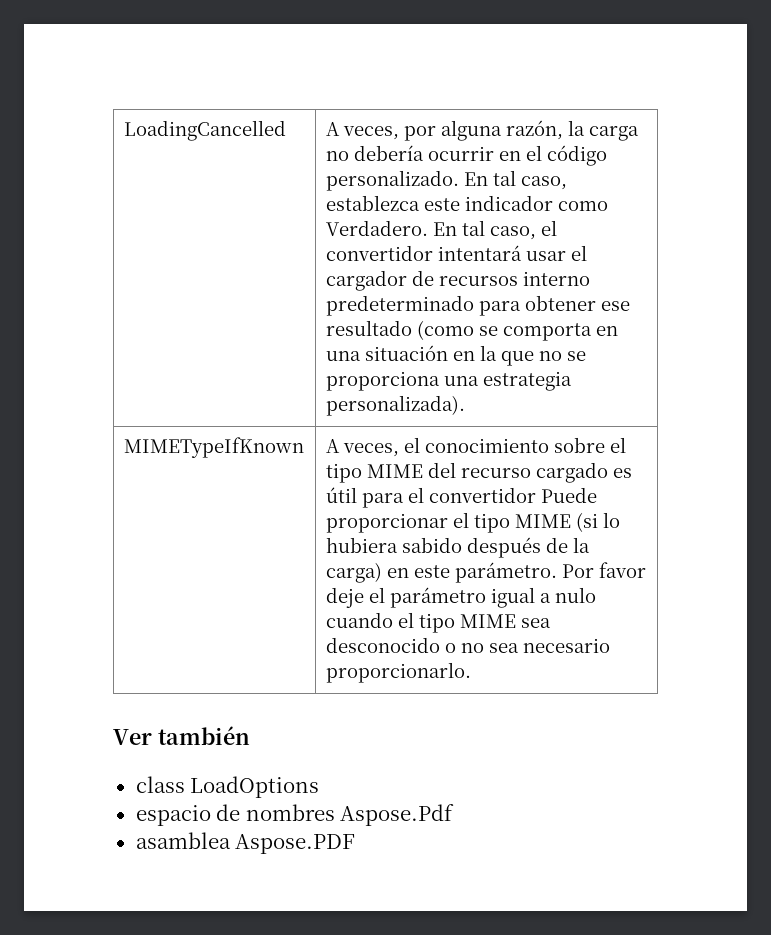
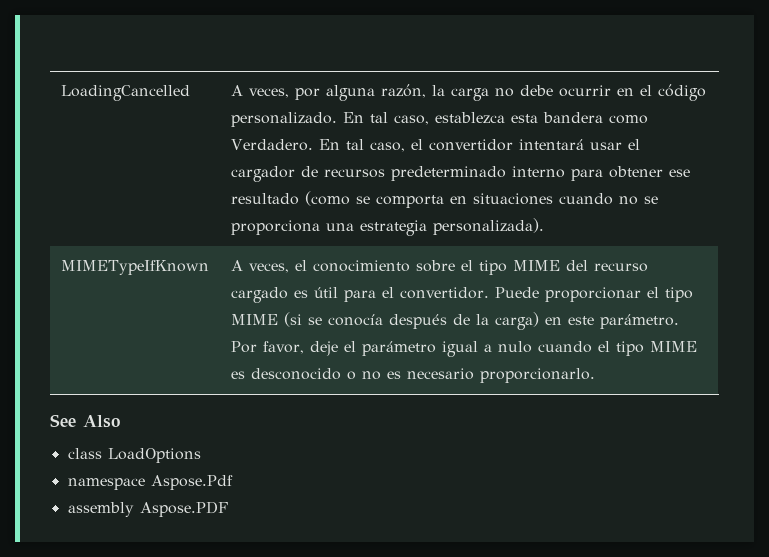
[353,145,424,161] debería -> [519,85,553,96] debe
[423,195,553,211] este indicador -> [510,112,603,123] esta bandera
[522,271,590,286] [325,295,474,316] interno predeterminado -> [390,166,565,181] predeterminado interno
[325,345,534,366] una situación en la que -> [472,193,613,205] situaciones cuando
[428,487,536,503] convertidor -> [399,287,489,299] convertidor.
[602,512,620,528] [325,537,462,553] lo hubiera sabido -> [307,314,383,326] se conocía
[598,562,646,578] favor -> [262,341,304,354] favor,
[520,618,551,628] sea -> [230,371,245,379] es
[488,643,519,653] sea -> [386,371,401,379] es
[113,726,250,745] Ver también -> [50,414,120,428] See Also
[135,804,335,826] espacio de nombres -> [67,478,145,490] namespace
[135,832,231,849] asamblea -> [67,502,134,517] assembly

